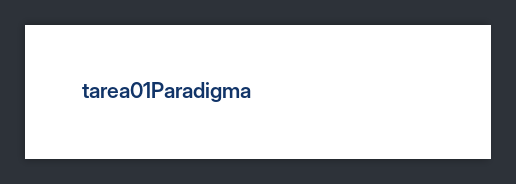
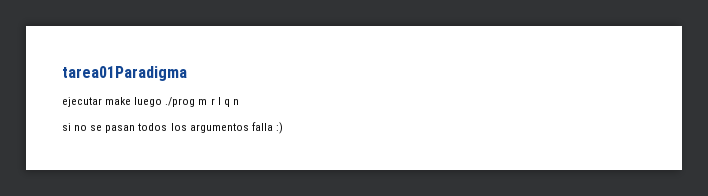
(251, 92) none -> [62,97,239,107] [62,122,283,134] // ejecutar make luego ./prog m r l q n // si no se pasan todos los argumentos falla :)

